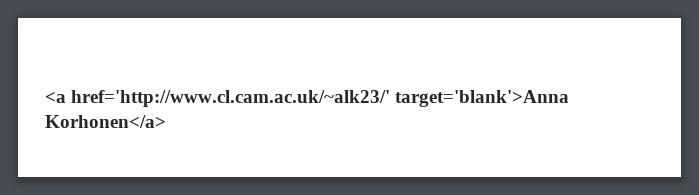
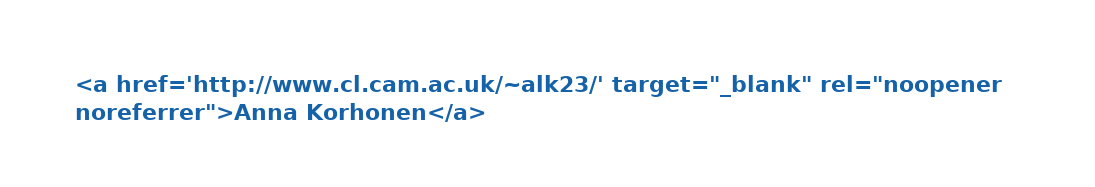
[395,90,570,107] target='blank'>Anna -> [611,75,1002,97] [75,103,298,120] target="_blank" rel="noopener noreferrer">Anna

